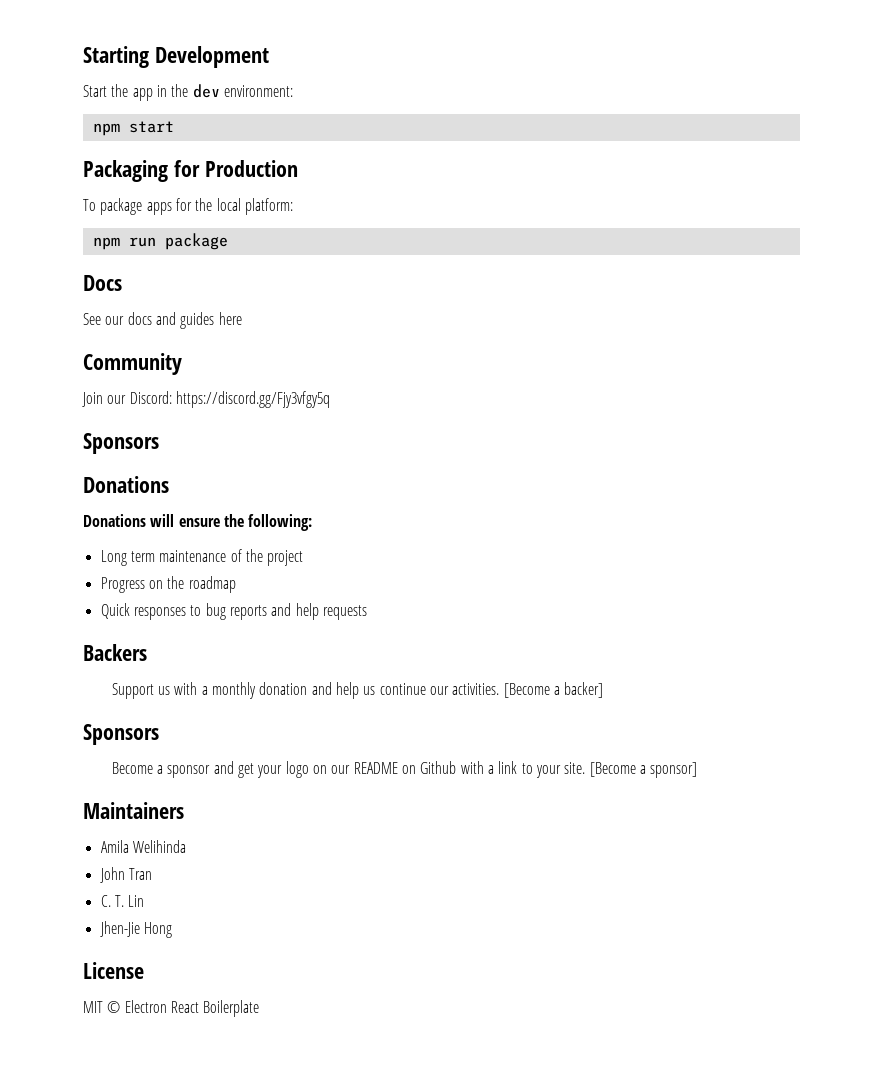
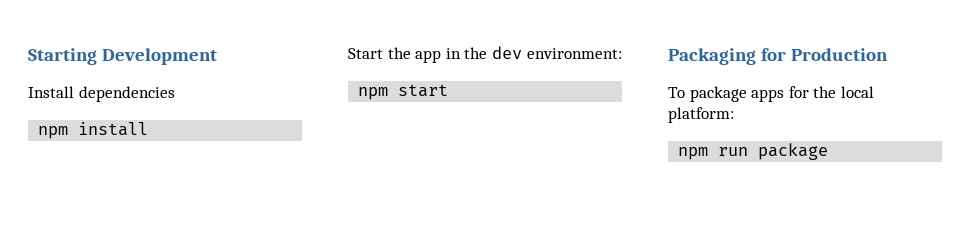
(269, 57) none -> [28,86,175,102] [38,122,149,139] // Install dependencies // npm install
[83,275,122,291] [83,312,242,329] [83,353,182,375] [82,391,330,408] [83,433,159,454] [83,476,169,493] [83,514,313,531] [100,549,304,566] [100,576,236,593] [100,603,367,620] [83,644,147,661] [111,682,604,699] [83,724,159,745] [111,761,698,778] [83,802,184,819] [100,840,186,853] [99,867,152,883] [100,895,145,907] [99,921,172,938] [83,962,144,979] [83,1000,260,1017] // Docs // See our docs and guides here // Community // Join our Discord: https://discord.gg/Fjy3vfgy5q // Sponsors // Donations // Donations will ensure the following: // Long term maintenance of the project // Progress on the roadmap // Quick responses to bug reports and help requests // Backers // Support us with a monthly donation and help us continue our activities. [Become a backer] // Sponsors // Become a sponsor and get your logo on our README on Github with a link to your site. [Become a sponsor] // Maintainers // Amila Welihinda // John Tran // C. T. Lin // Jhen-Jie Hong // License // MIT © Electron React Boilerplate -> (829, 151) none

